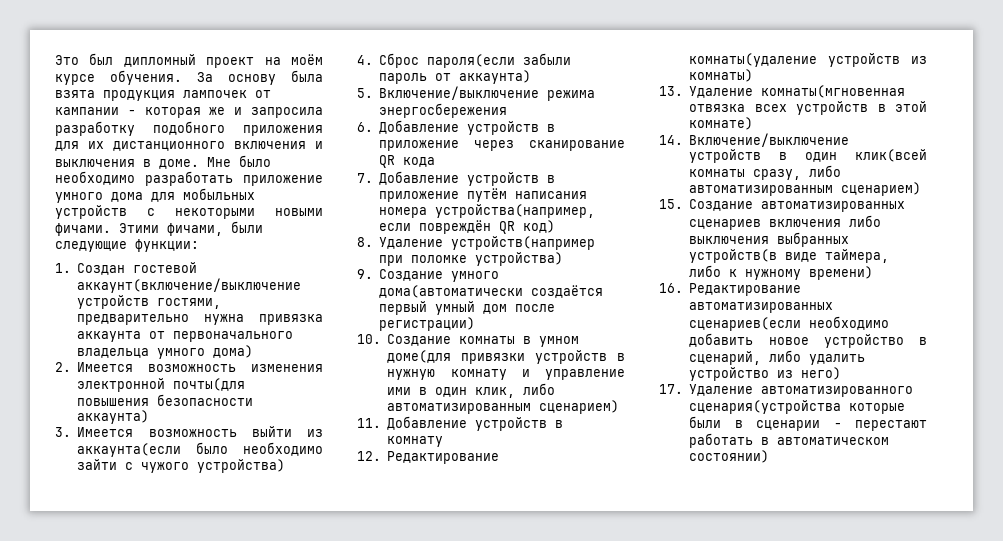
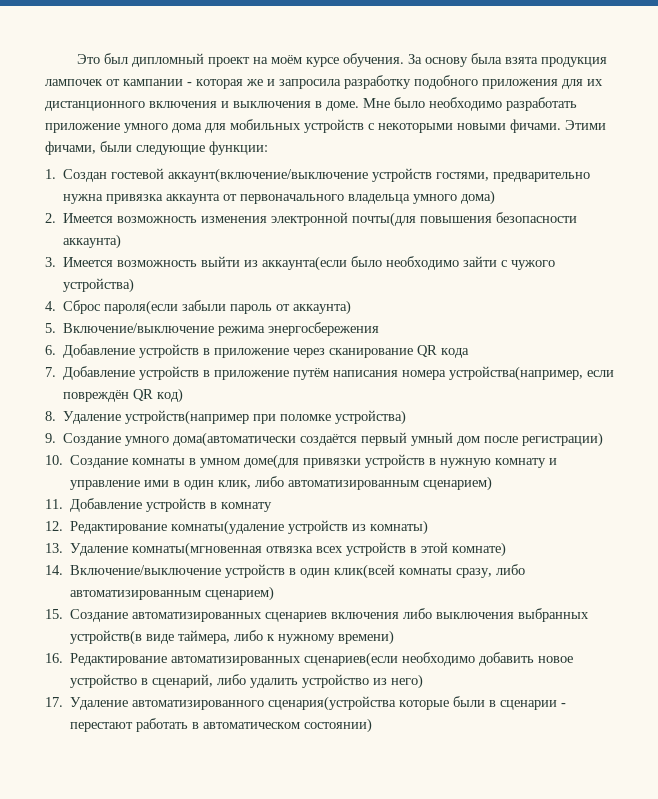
[183,188,255,200] мобыльных -> [230,119,301,130] мобильных

